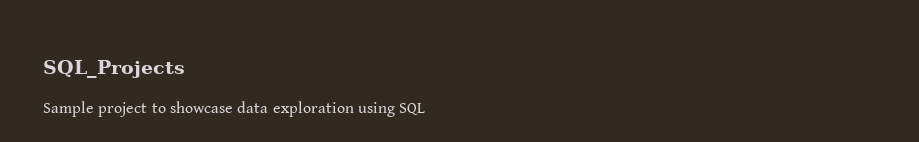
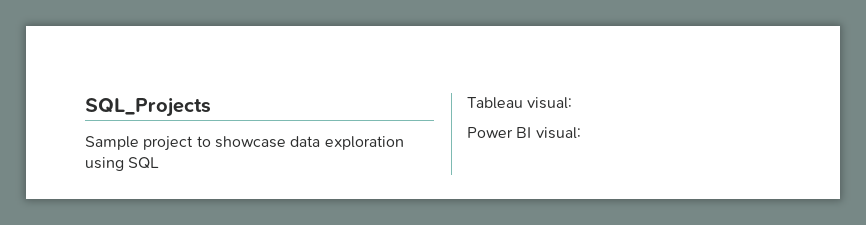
(426, 109) none -> [467,97,573,109] [467,127,581,139] // Tableau visual: // Power BI visual:

